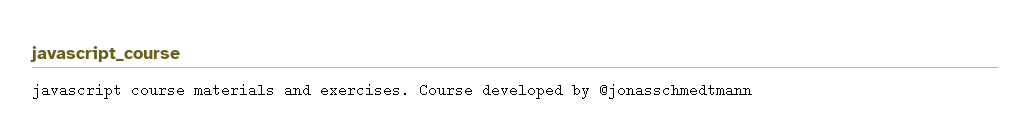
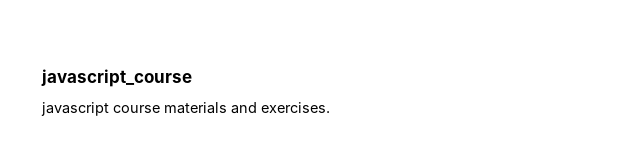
[419,83,752,99] Course developed by @jonasschmedtmann -> (330, 107) none

